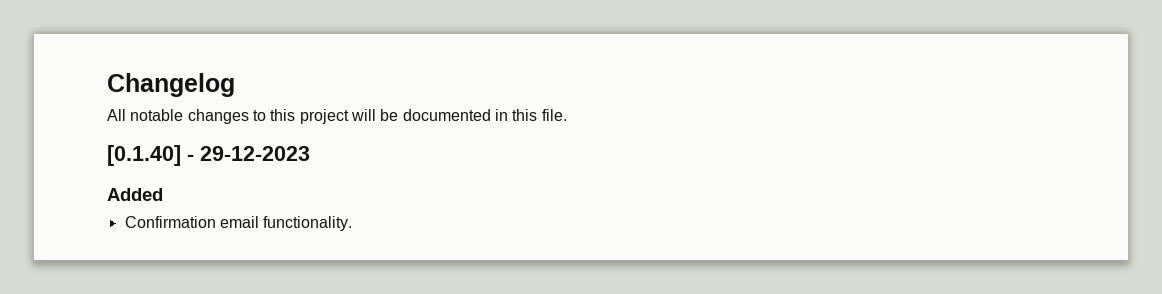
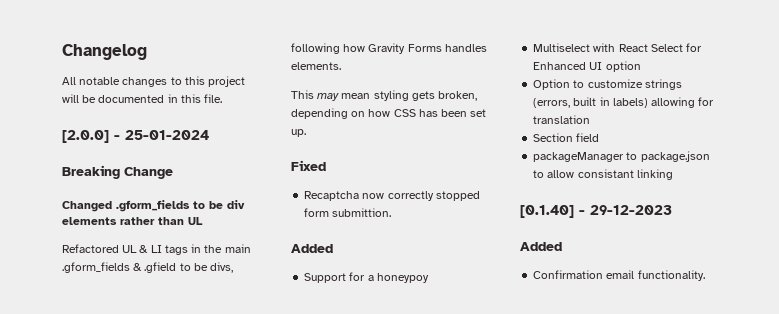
(567, 115) none -> [62,130,209,143] [62,165,173,179] [62,200,245,212] [62,217,203,225] [62,244,251,255] [62,262,234,273] [291,43,487,54] [291,62,341,70] [291,90,478,101] [291,108,487,119] [291,129,306,137] [291,160,326,171] [304,191,480,201] [304,208,392,217] [291,244,333,253] [304,272,429,283] [533,43,703,52] [533,61,641,72] [533,79,682,90] [533,97,715,108] [533,115,591,124] [533,133,600,142] [533,151,710,162] [533,169,673,180] // [2.0.0] - 25-01-2024 // Breaking Change // Changed .gform_fields to be div elements rather than UL // Refactored UL & LI tags in the main .gform_fields & .gfield to be divs, following how Gravity Forms handles elements. // This may mean styling gets broken, depending on how CSS has been set up. // Fixed // Recaptcha now correctly stopped form submittion. // Added // Support for a honeypoy // Multiselect with React Select for Enhanced UI option // Option to customize strings (errors, built in labels) allowing for translation // Section field // packageManager to package.json to allow consistant linking

